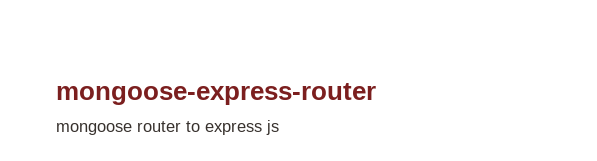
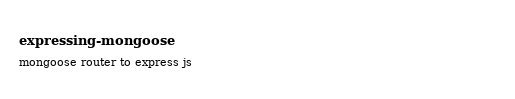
[56,83,376,105] mongoose-express-router -> [19,35,175,48] expressing-mongoose

